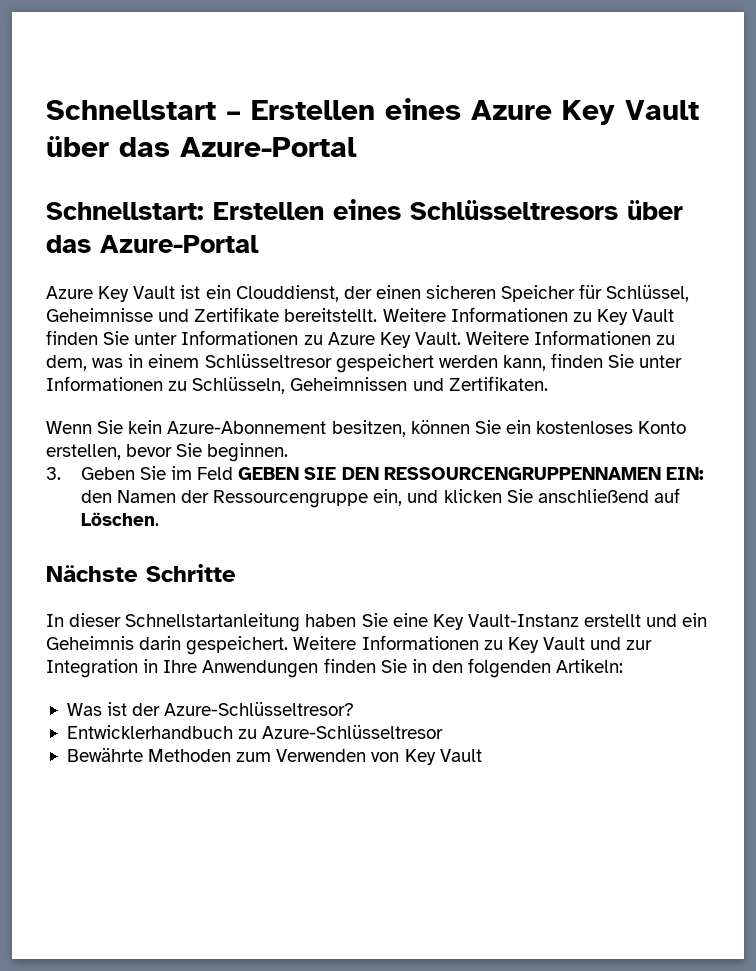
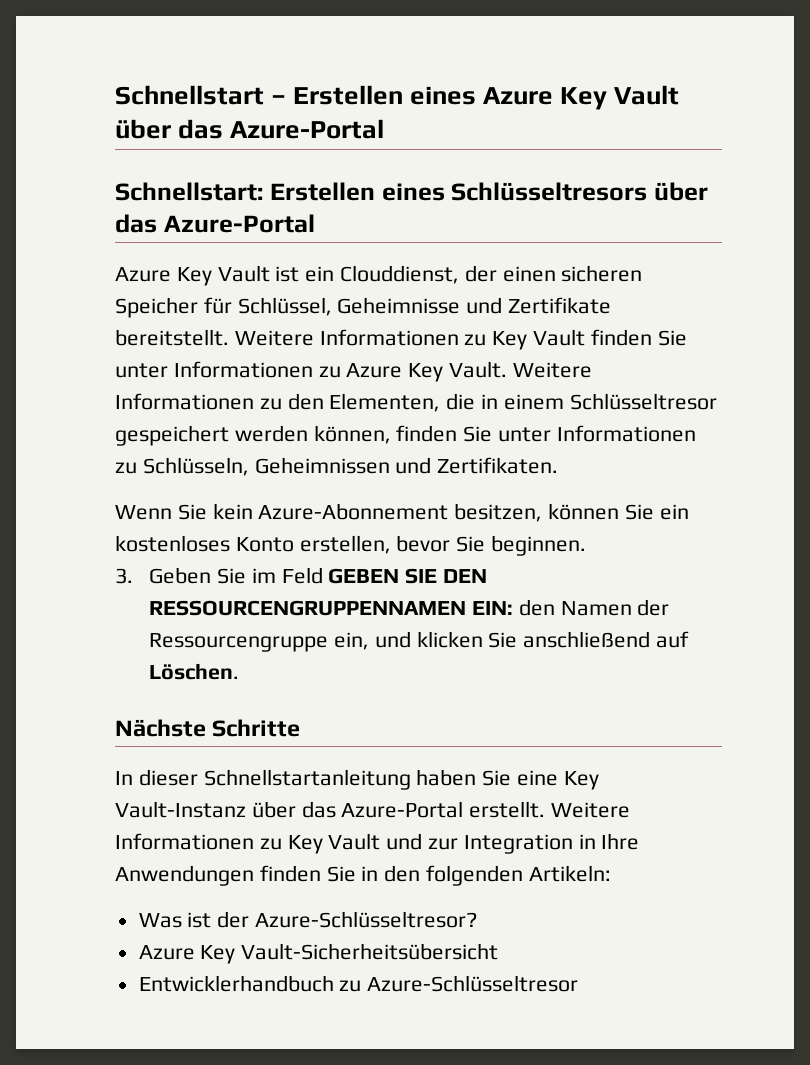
[46,355,124,371] dem, was -> [287,393,476,412] den Elementen, die
[502,355,546,371] kann, -> [313,425,391,444] können,
[584,613,708,627] [46,636,289,655] erstellt und ein Geheimnis darin gespeichert. -> [251,801,546,818] über das Azure-Portal erstellt.
(355, 708) none -> [138,943,499,964] // Azure Key Vault-Sicherheitsübersicht
[66,747,482,765] // Bewährte Methoden zum Verwenden von Key Vault -> (579, 983) none

